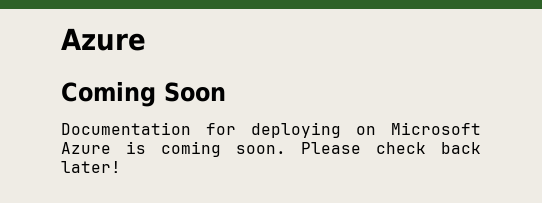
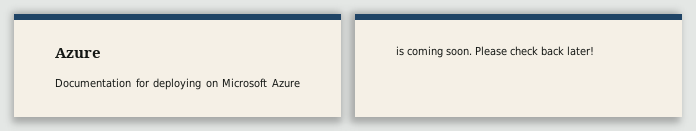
[61,28,146,51] [61,82,226,107] Azure // Coming Soon -> [55,48,101,58] Azure

